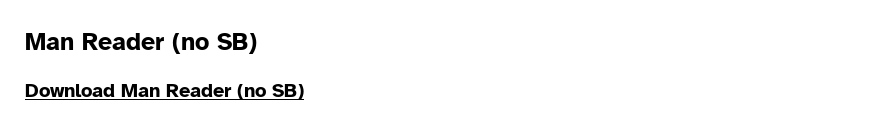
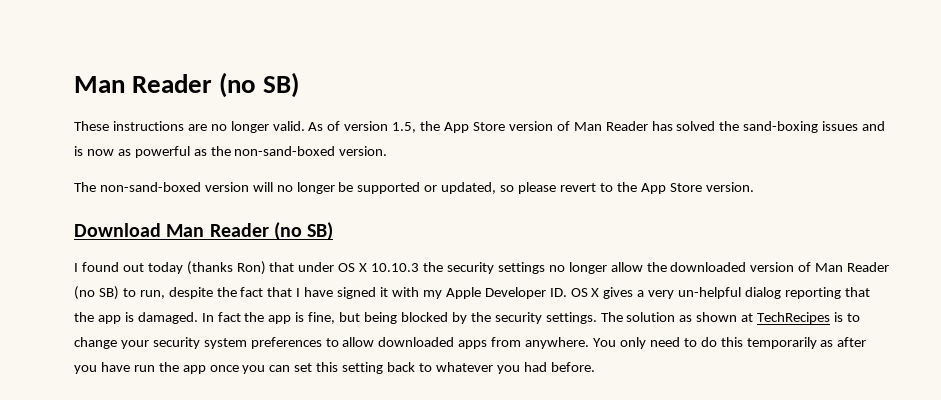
[25,33,257,54] Man Reader (no SB) -> [74,72,300,98] [74,121,886,133] [74,146,388,158] [74,182,754,194] Man Reader (no SB) // These instructions are no longer valid. As of version 1.5, the App Store version of Man Reader has solved the sand-boxing issues and is now as powerful as the non-sand-boxed version. // The non-sand-boxed version will no longer be supported or updated, so please revert to the App Store version.
(304, 92) none -> [74,261,890,275] [74,286,870,300] [74,312,860,324] [74,337,867,349] [74,362,595,374] // I found out today (thanks Ron) that under OS X 10.10.3 the security settings no longer allow the downloaded version of Man Reader (no SB) to run, despite the fact that I have signed it with my Apple Developer ID. OS X gives a very un-helpful dialog reporting that the app is damaged. In fact the app is fine, but being blocked by the security settings. The solution as shown at TechRecipes is to change your security system preferences to allow downloaded apps from anywhere. You only need to do this temporarily as after you have run the app once you can set this setting back to whatever you had before.

